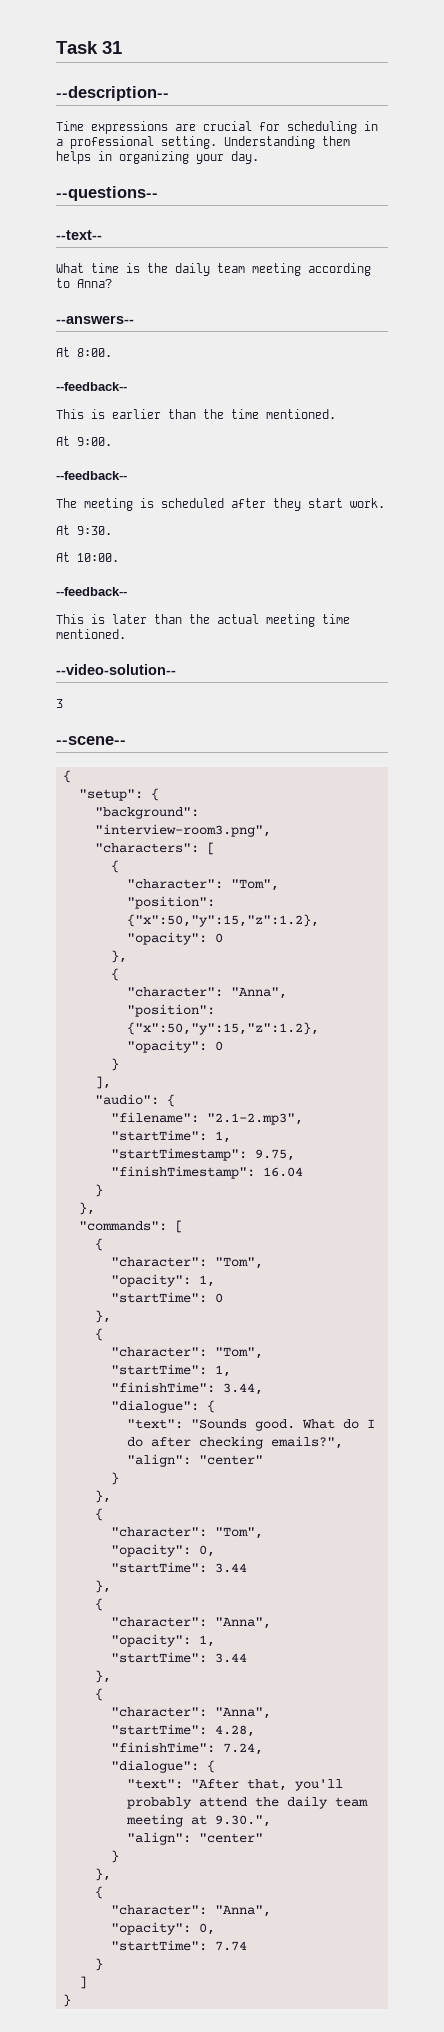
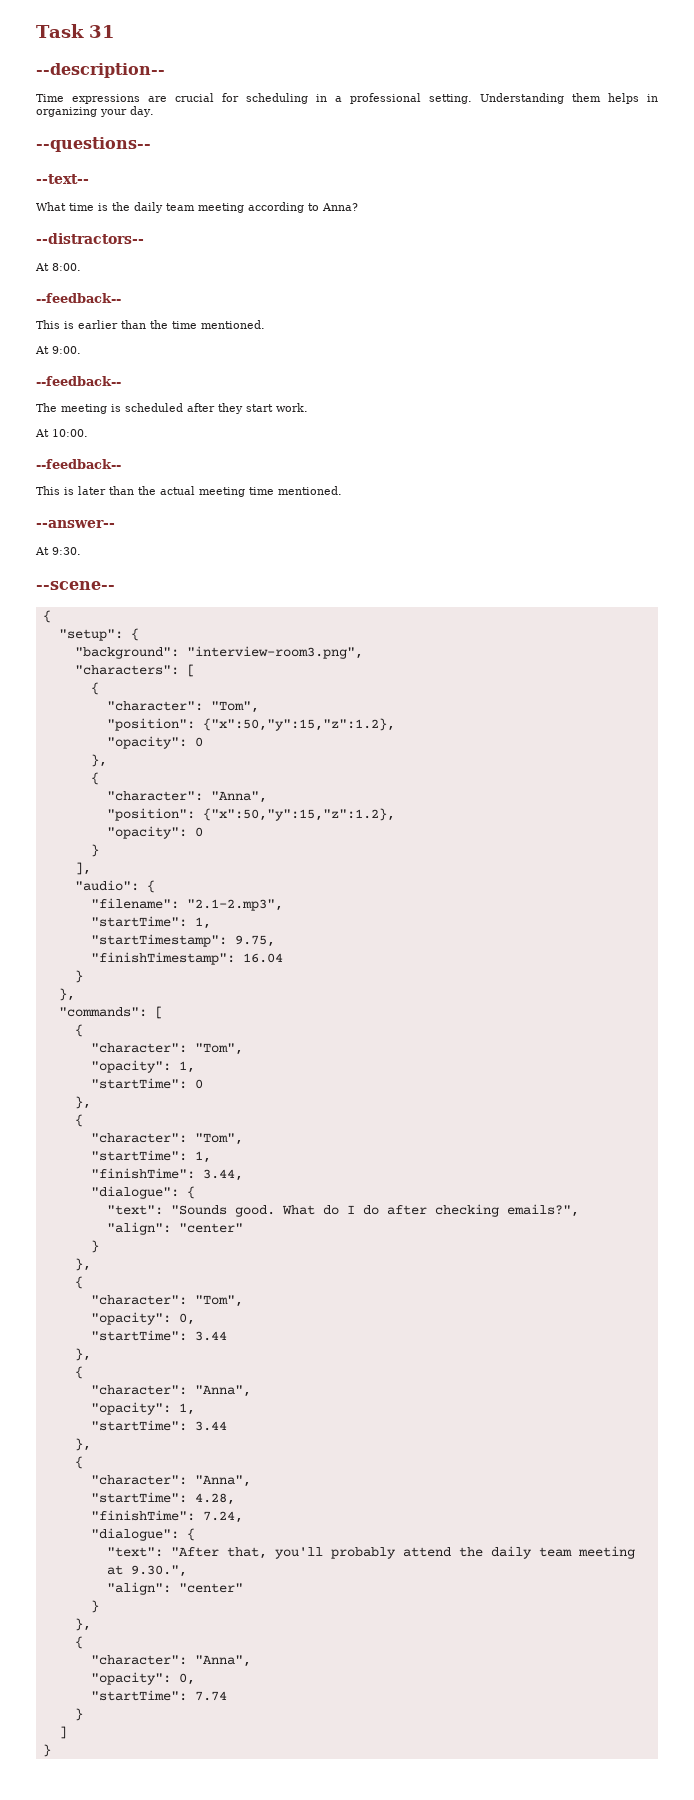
[56,315,134,324] --answers-- -> [36,233,144,244] --distractors--
[56,525,112,535] // At 9:30. -> (308, 407) none
[56,664,176,675] [56,699,63,708] --video-solution-- // 3 -> [36,520,115,528] [35,547,81,555] --answer-- // At 9:30.

